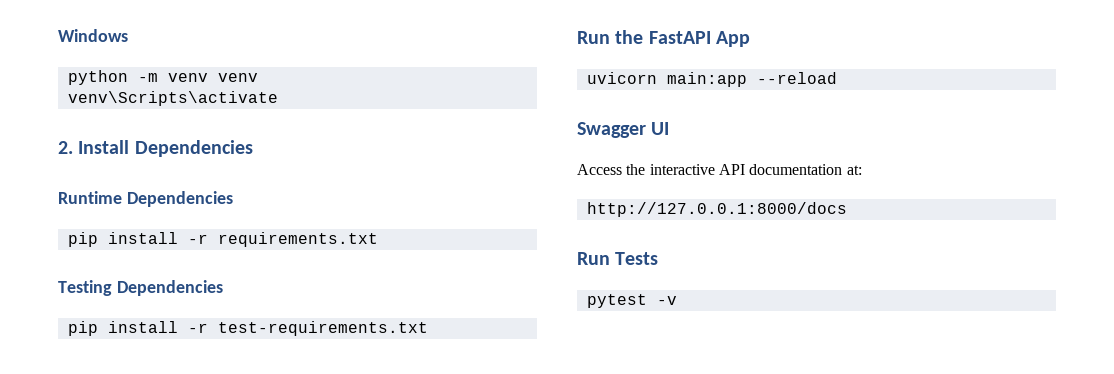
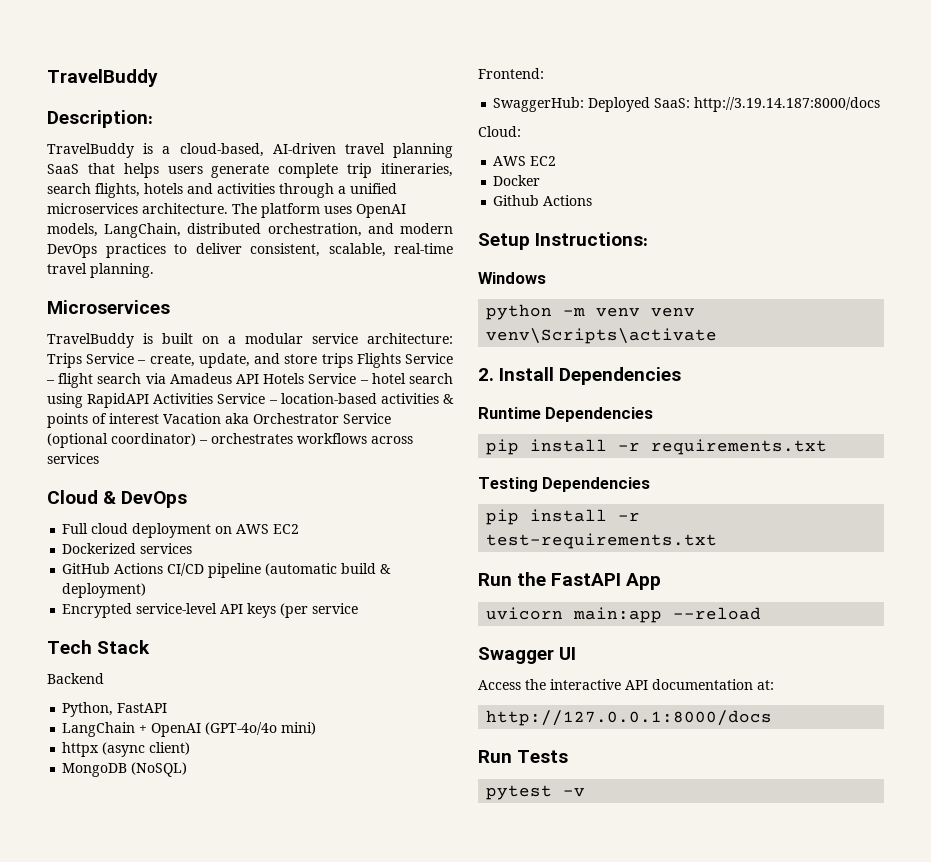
(58, 35) none -> [47,69,158,87] [47,110,153,128] [47,143,453,158] [47,163,453,178] [47,183,397,198] [47,203,406,218] [47,223,453,238] [47,243,453,258] [47,263,154,278] [47,300,170,314] [47,333,453,348] [47,353,454,368] [46,373,453,388] [47,393,454,408] [47,413,391,428] [47,433,413,448] [47,453,99,464] [47,490,188,508] [62,523,300,538] [62,543,193,554] [62,563,392,578] [62,583,147,598] [62,603,359,618] [47,640,151,654] [47,673,104,684] [62,702,168,717] [62,722,317,737] [62,742,191,757] [62,762,188,777] [478,68,544,79] [493,97,881,112] [478,126,521,137] [493,156,557,166] [493,175,541,186] [493,195,593,206] [478,232,649,250] TravelBuddy // Description: // TravelBuddy is a cloud-based, AI-driven travel planning SaaS that helps users generate complete trip itineraries, search flights, hotels and activities through a unified microservices architecture. The platform uses OpenAI models, LangChain, distributed orchestration, and modern DevOps practices to deliver consistent, scalable, real-time travel planning. // Microservices // TravelBuddy is built on a modular service architecture: Trips Service – create, update, and store trips Flights Service – flight search via Amadeus API Hotels Service – hotel search using RapidAPI Activities Service – location-based activities & points of interest Vacation aka Orchestrator Service (optional coordinator) – orchestrates workflows across services // Cloud & DevOps // Full cloud deployment on AWS EC2 // Dockerized services // GitHub Actions CI/CD pipeline (automatic build & deployment) // Encrypted service-level API keys (per service // Tech Stack // Backend // Python, FastAPI // LangChain + OpenAI (GPT-4o/4o mini) // httpx (async client) // MongoDB (NoSQL) // Frontend: // SwaggerHub: Deployed SaaS: http://3.19.14.187:8000/docs // Cloud: // AWS EC2 // Docker // Github Actions // Setup Instructions: //

